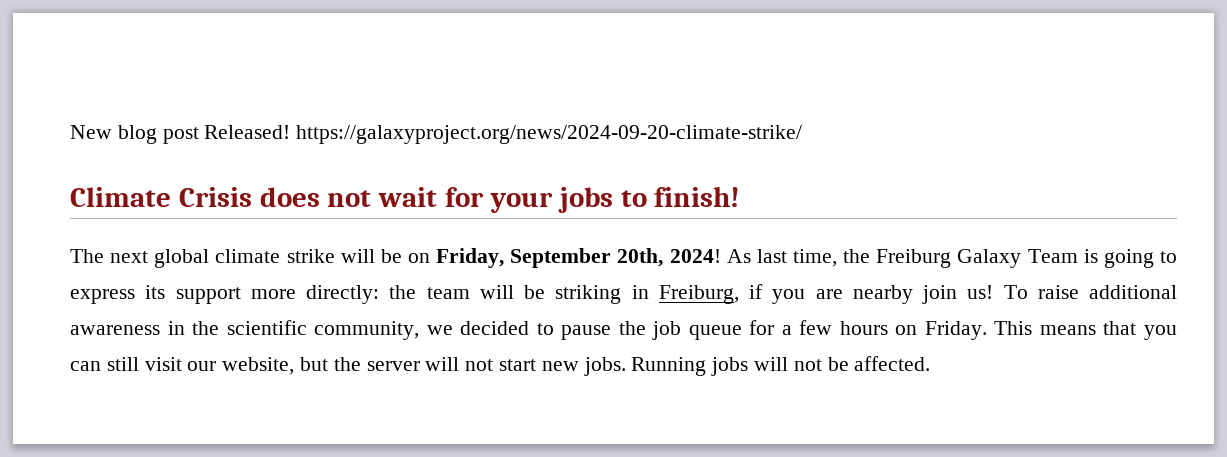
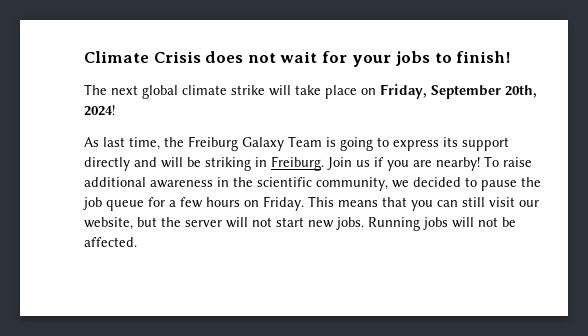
[70,125,803,144] New blog post Released! https://galaxyproject.org/news/2024-09-20-climate-strike/ // -> (84, 57) none
[380,249,402,263] be -> [295,85,357,99] take place
(721, 256) none -> (115, 110) //
[250,284,994,304] more directly: the team will be striking in Freiburg, if you are nearby join us! -> [84,156,480,171] directly and will be striking in Freiburg. Join us if you are nearby!

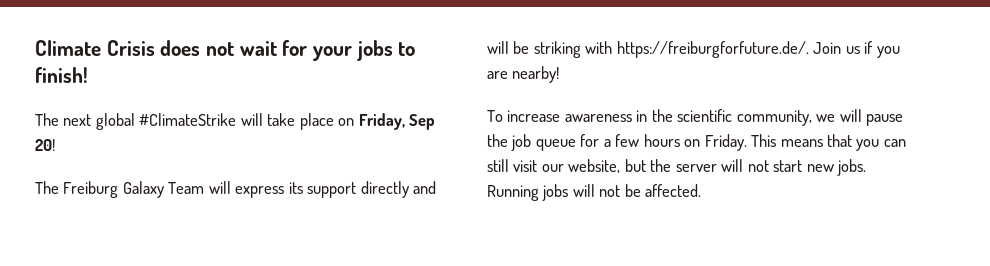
[182,85,265,95] climate strike -> [139,113,237,126] #ClimateStrike
[431,85,537,99] [84,105,115,116] [84,136,389,151] September 20th, 2024! // As last time, the Freiburg Galaxy Team is going to -> [409,114,436,130] [35,139,55,151] [35,181,231,198] Sep 20! // The Freiburg Galaxy Team will
[255,156,324,171] in Freiburg. -> [585,41,809,58] with https://freiburgforfuture.de/.
[484,156,532,167] [84,177,146,187] To raise additional -> [487,110,561,122] // To increase
[413,177,477,187] decided to -> [839,109,862,122] will

